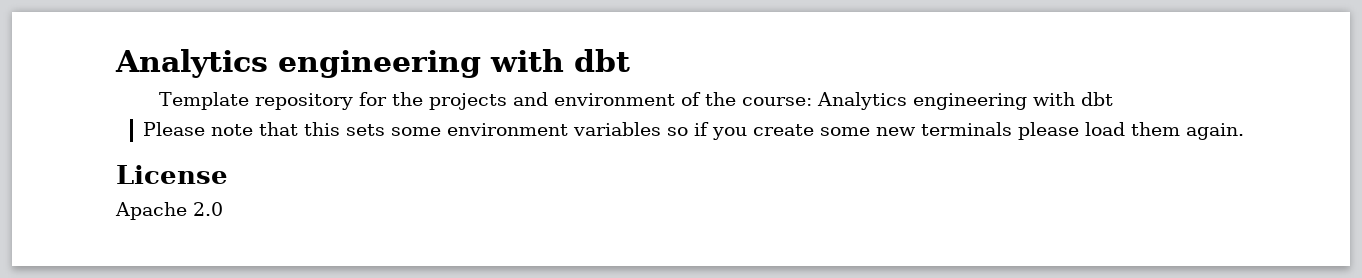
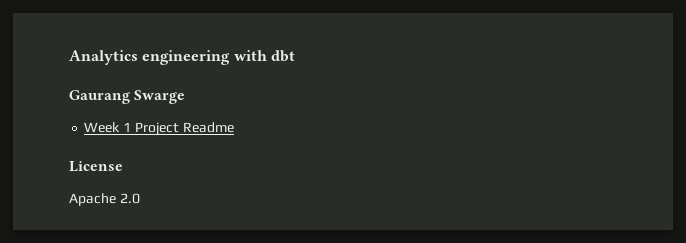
[115,49,630,78] [159,92,1114,110] [142,122,1244,140] Analytics engineering with dbt // Template repository for the projects and environment of the course: Analytics engineering with dbt // Please note that this sets some environment variables so if you create some new terminals please load them again. -> [69,50,295,65] [69,90,186,104] [84,122,234,136] Analytics engineering with dbt // Gaurang Swarge // Week 1 Project Readme

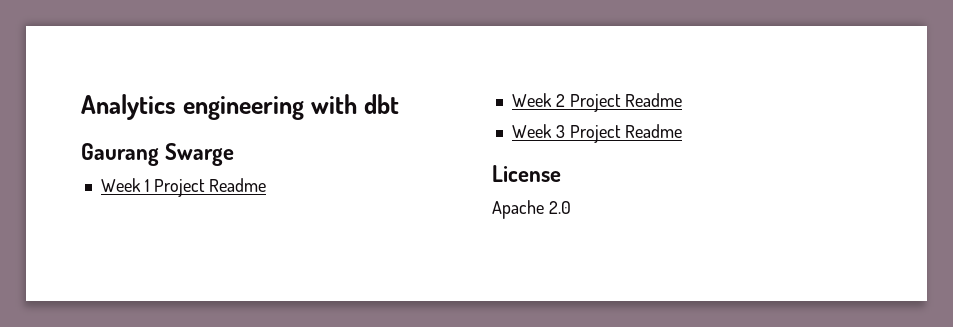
(234, 127) none -> [511,93,683,112] [511,124,683,143] // Week 2 Project Readme // Week 3 Project Readme

